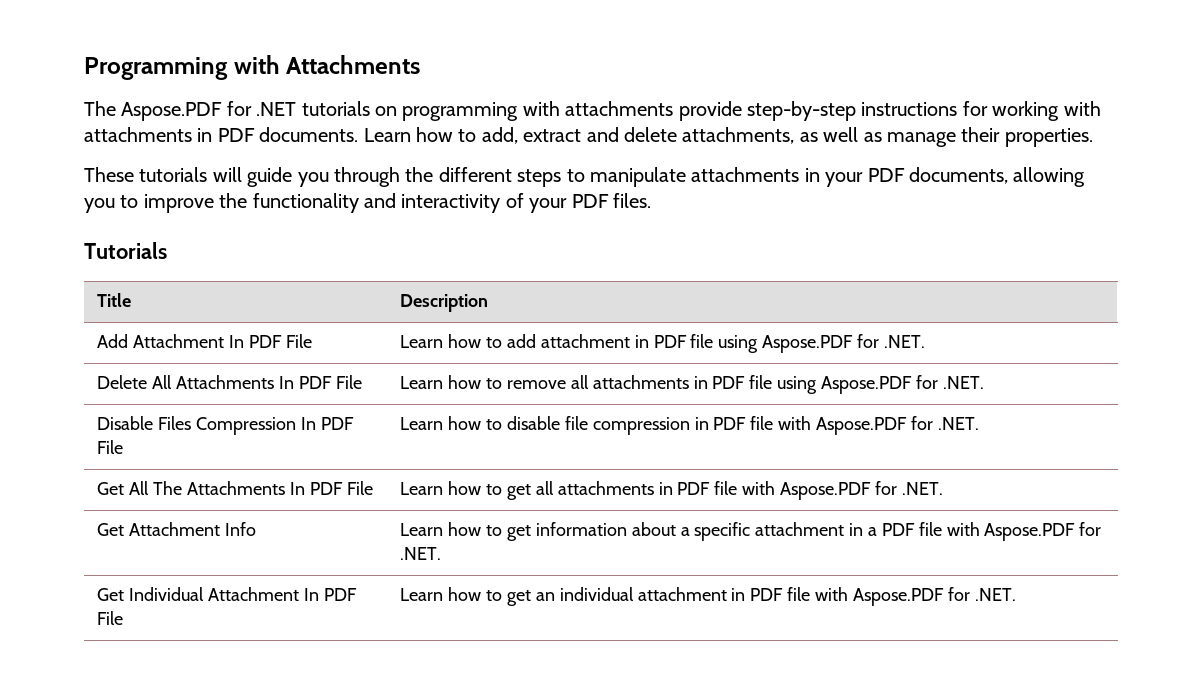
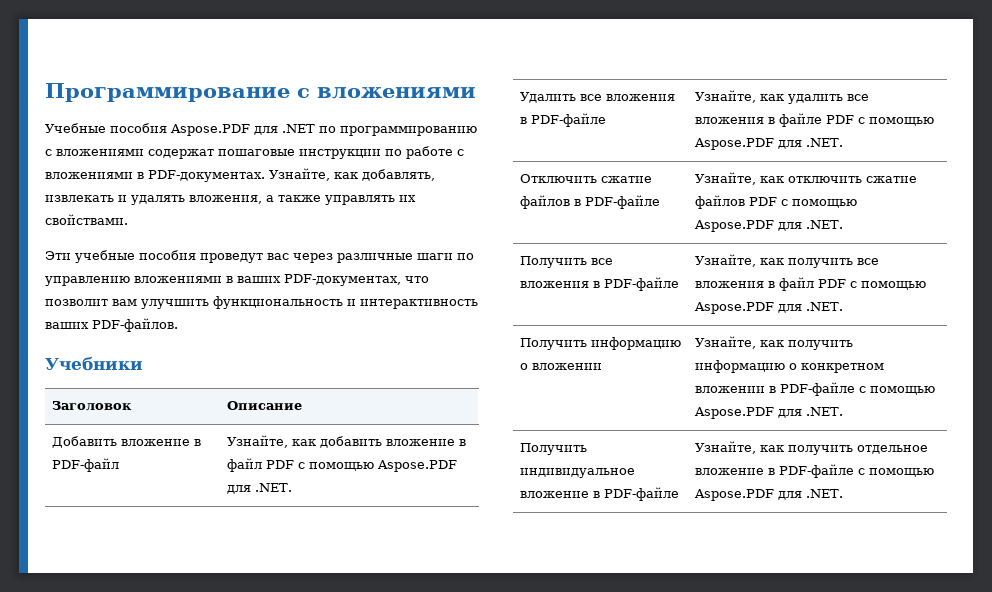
[84,55,421,80] [84,101,1101,121] [84,127,1093,147] [84,167,1086,187] [84,193,651,213] [84,242,167,259] [97,293,132,307] [400,294,489,312] [97,334,312,348] [400,334,925,353] [97,375,362,389] [400,375,984,394] [97,416,354,435] [97,440,124,454] [400,416,979,435] [97,481,373,495] [400,481,943,500] [97,522,257,536] [400,522,1102,541] [400,547,442,560] [97,587,357,601] [97,611,124,625] [400,587,970,606] Programming with Attachments // The Aspose.PDF for .NET tutorials on programming with attachments provide step-by-step instructions for working with attachments in PDF documents. Learn how to add, extract and delete attachments, as well as manage their properties. // These tutorials will guide you through the different steps to manipulate attachments in your PDF documents, allowing you to improve the functionality and interactivity of your PDF files. // Tutorials // Title | Description // Add Attachment In PDF File | Learn how to add attachment in PDF file using Aspose.PDF for .NET. // Delete All Attachments In PDF File | Learn how to remove all attachments in PDF file using Aspose.PDF for .NET. // Disable Files Compression In PDF File | Learn how to disable file compression in PDF file with Aspose.PDF for .NET. // Get All The Attachments In PDF File | Learn how to get all attachments in PDF file with Aspose.PDF for .NET. // Get Attachment Info | Learn how to get information about a specific attachment in a PDF file with Aspose.PDF for .NET. // Get Individual Attachment In PDF File | Learn how to get an individual attachment in PDF file with Aspose.PDF for -> [45,83,476,102] [45,123,477,136] [45,146,464,159] [45,168,435,182] [45,195,416,205] [45,214,128,225] [45,250,474,263] [45,274,429,286] [45,296,478,309] [45,318,178,332] [45,356,143,371] [52,401,133,411] [227,401,303,410] [52,436,202,448] [52,458,120,472] [227,435,467,448] [227,458,458,472] [227,483,293,494] [520,92,676,103] [520,113,607,127] [695,90,870,104] [695,113,935,127] [694,138,844,150] [520,174,653,183] [520,195,661,209] [695,172,918,185] [695,195,858,209] [694,220,844,232] [520,256,614,268] [520,277,680,291] [695,254,880,268] [695,277,927,291] [694,302,844,314] [520,337,682,350] [520,363,603,370] [695,336,854,350] [695,360,885,373] [695,382,936,396] [694,407,844,419] [520,443,588,455] [520,468,636,478] [520,487,680,501] [695,441,929,455] [695,464,935,478] [694,489,803,501] Программирование с вложениями // Учебные пособия Aspose.PDF для .NET по программированию с вложениями содержат пошаговые инструкции по работе с вложениями в PDF-документах. Узнайте, как добавлять, извлекать и удалять вложения, а также управлять их свойствами. // Эти учебные пособия проведут вас через различные шаги по управлению вложениями в ваших PDF-документах, что позволит вам улучшить функциональность и интерактивность ваших PDF-файлов. // Учебники // Заголовок | Описание // Добавить вложение в PDF-файл | Узнайте, как добавить вложение в файл PDF с помощью Aspose.PDF для .NET. // Удалить все вложения в PDF-файле | Узнайте, как удалить все вложения в файле PDF с помощью Aspose.PDF для .NET. // Отключить сжатие файлов в PDF-файле | Узнайте, как отключить сжатие файлов PDF с помощью Aspose.PDF для .NET. // Получить все вложения в PDF-файле | Узнайте, как получить все вложения в файл PDF с помощью Aspose.PDF для .NET. // Получить информацию о вложении | Узнайте, как получить информацию о конкретном вложении в PDF-файле с помощью Aspose.PDF для .NET. // Получить индивидуальное вложение в PDF-файле | Узнайте, как получить отдельное вложение в PDF-файле с помощью Aspose.PDF для

